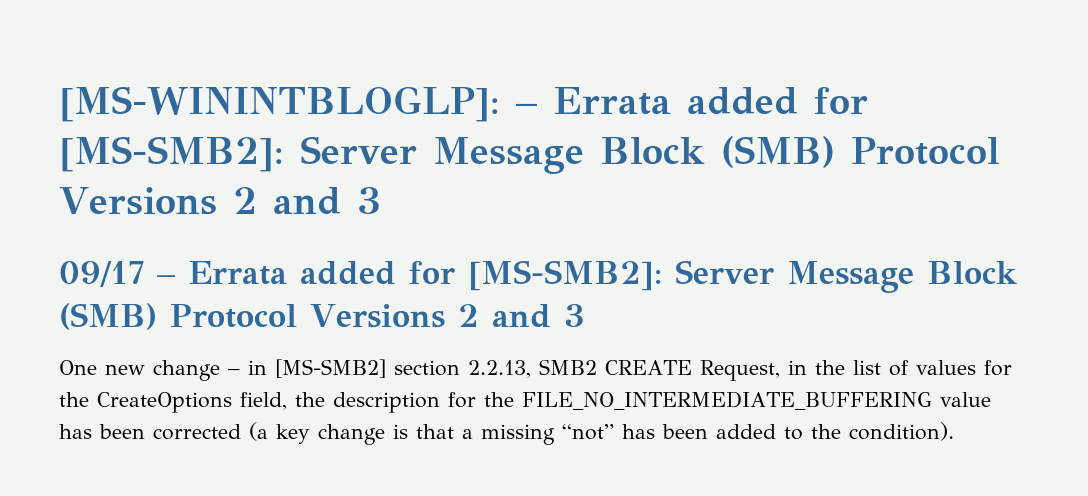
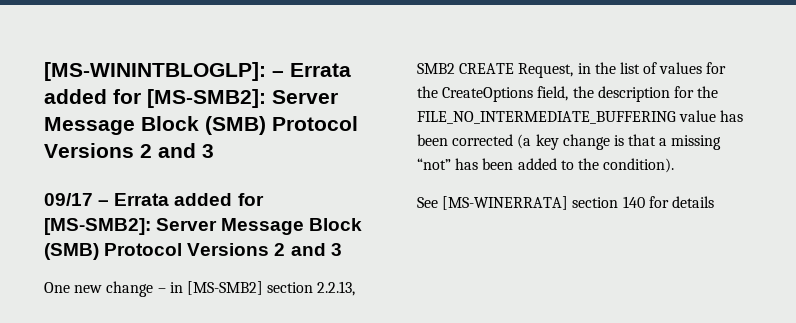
(954, 431) none -> [417,196,714,210] // See [MS-WINERRATA] section 140 for details

